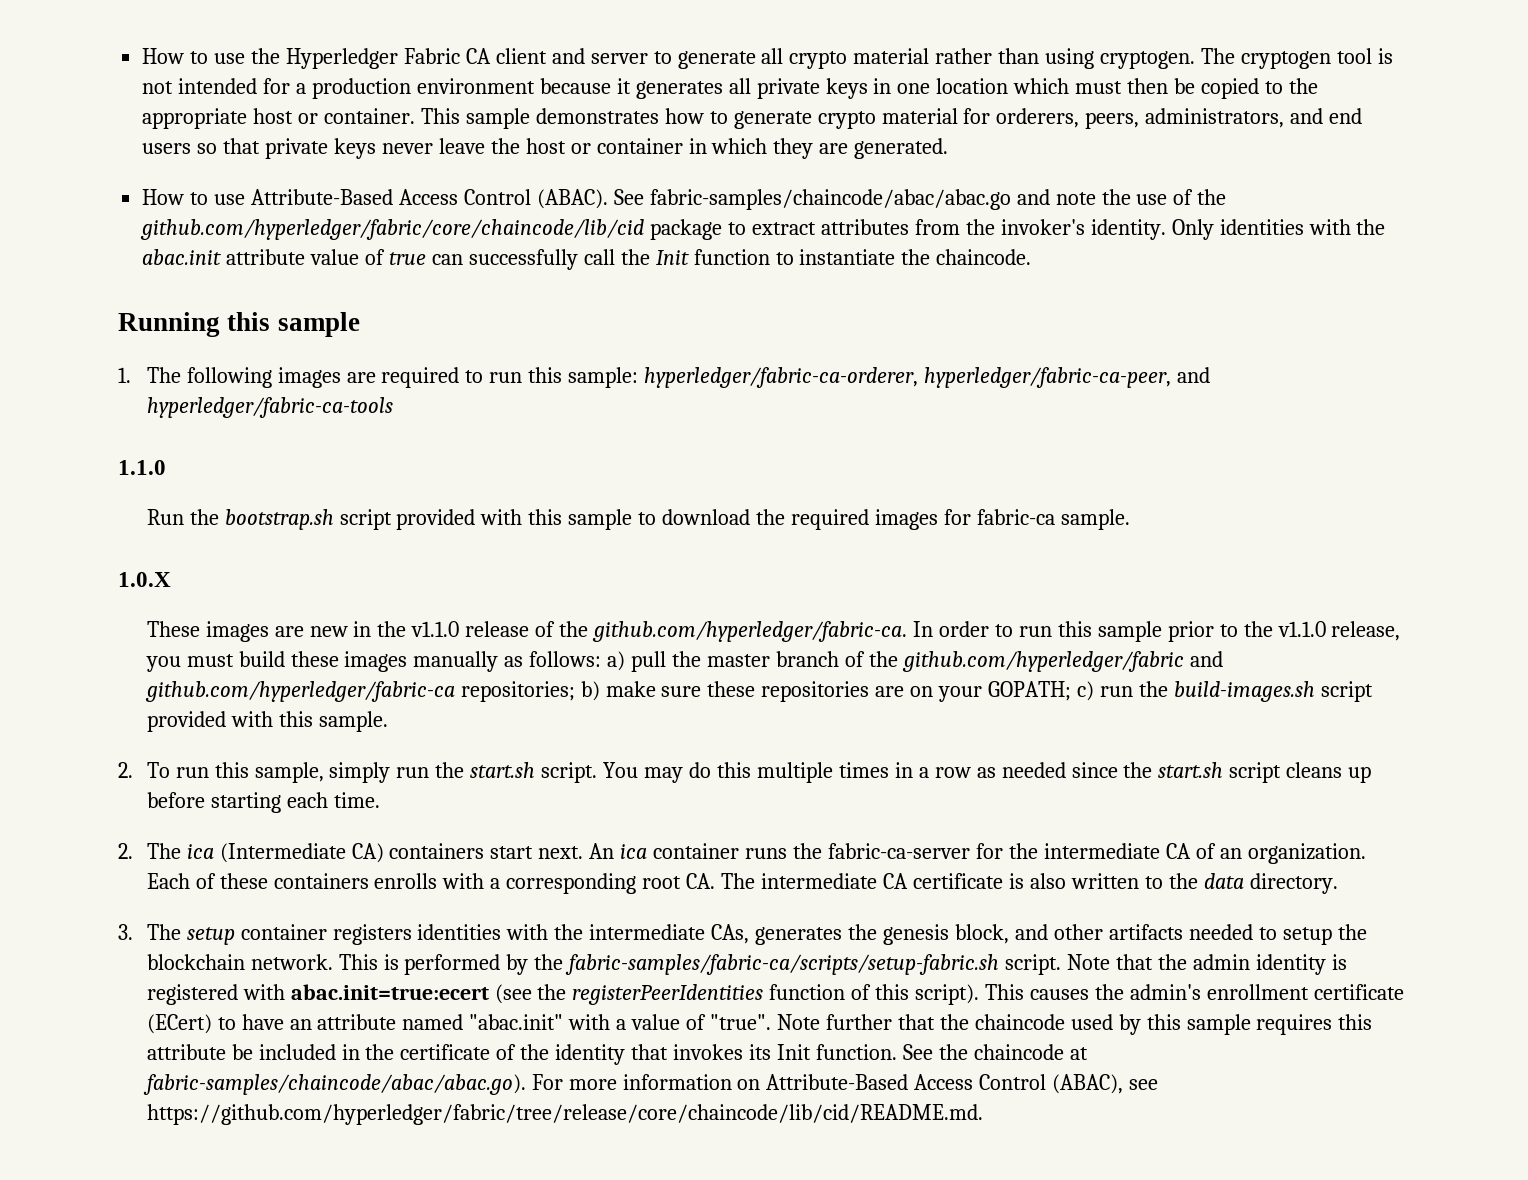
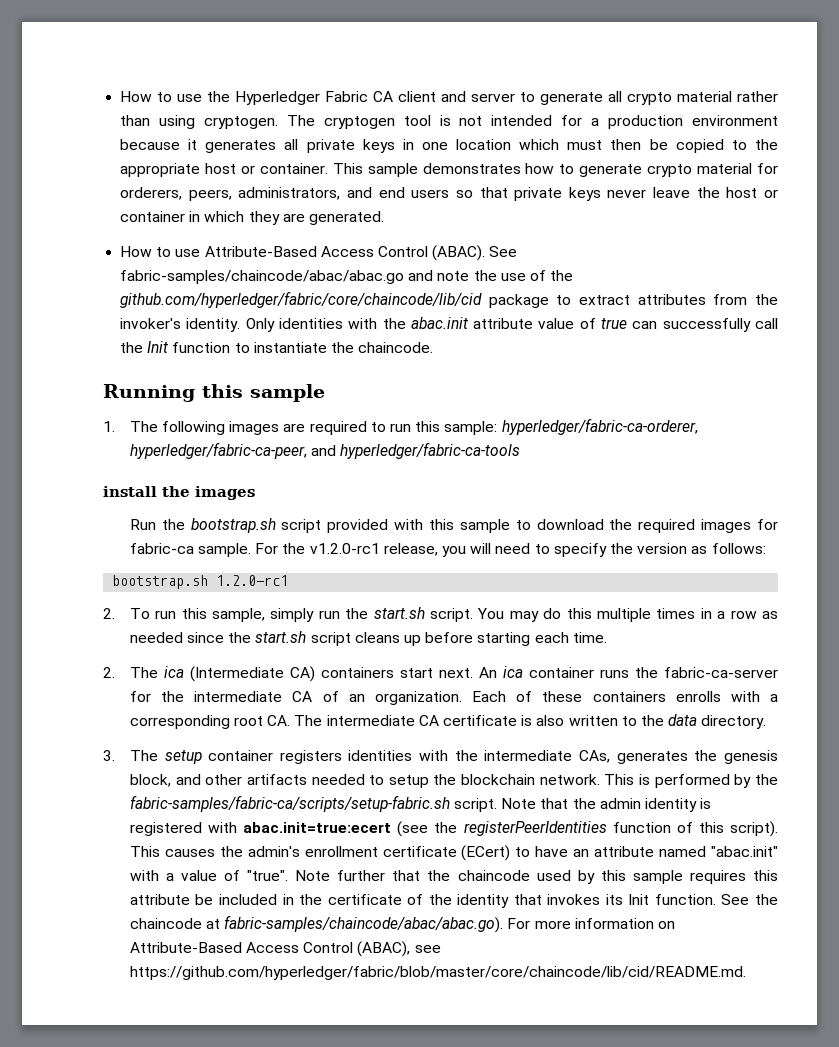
[118,460,166,475] 1.1.0 -> [103,486,255,500] install the images
[118,572,171,587] [146,621,1401,642] [145,651,1223,672] [144,681,1373,702] [146,711,388,732] // 1.0.X // These images are new in the v1.1.0 release of the github.com/hyperledger/fabric-ca. In order to run this sample prior to the v1.1.0 release, you must build these images manually as follows: a) pull the master branch of the github.com/hyperledger/fabric and github.com/hyperledger/fabric-ca repositories; b) make sure these repositories are on your GOPATH; c) run the build-images.sh script provided with this sample. -> [255,543,766,557] [112,575,289,589] For the v1.2.0-rc1 release, you will need to specify the version as follows: // bootstrap.sh 1.2.0-rc1
[146,1104,983,1125] https://github.com/hyperledger/fabric/tree/release/core/chaincode/lib/cid/README.md. -> [129,966,746,980] https://github.com/hyperledger/fabric/blob/master/core/chaincode/lib/cid/README.md.

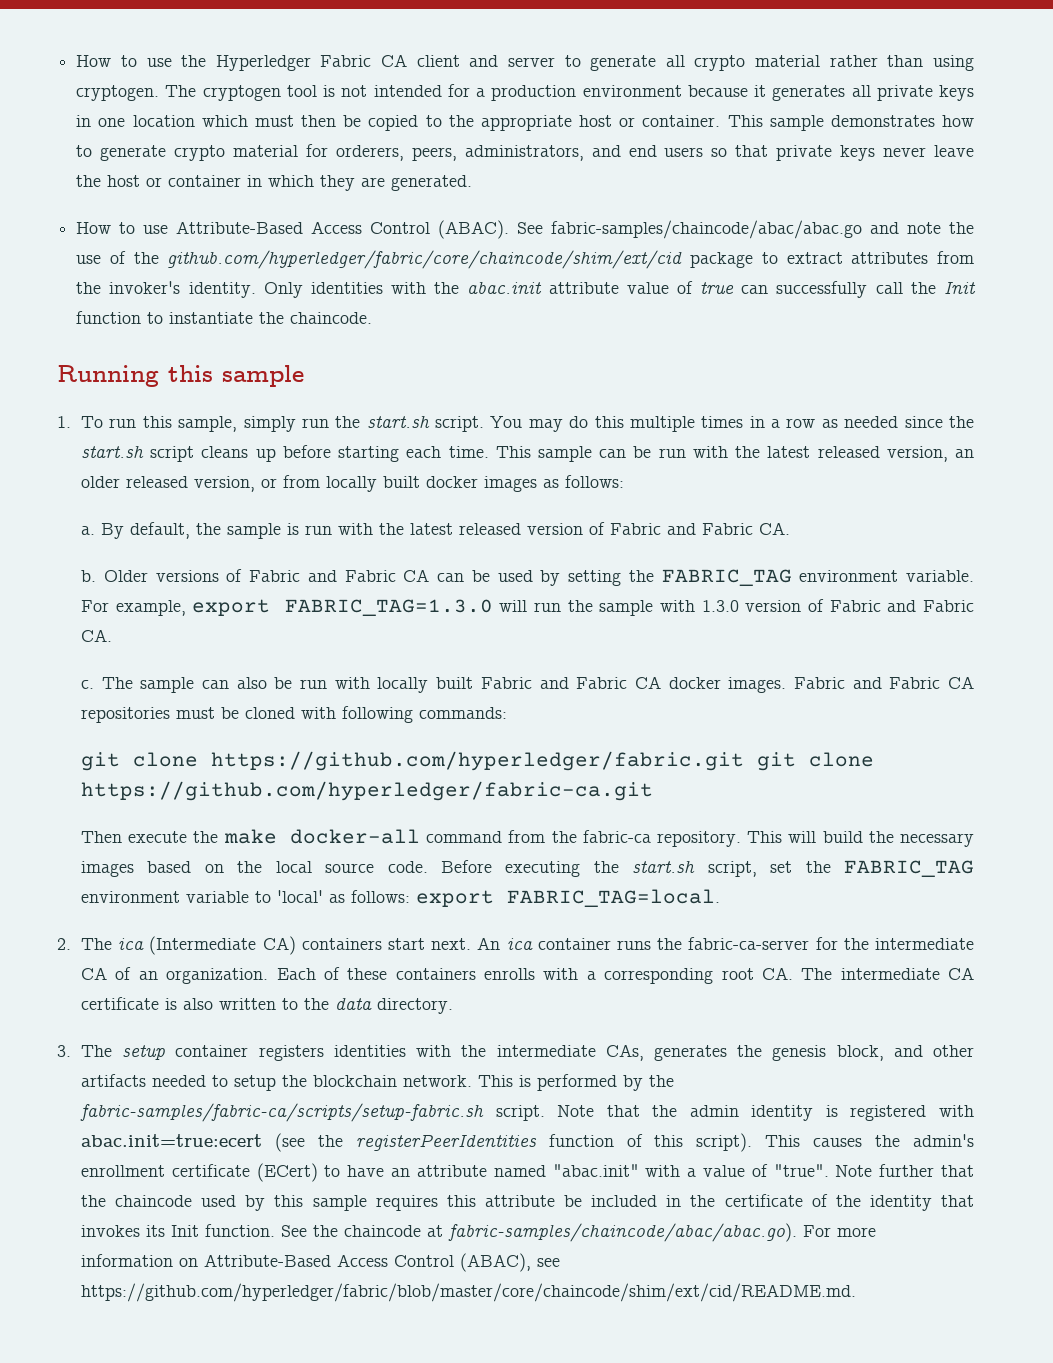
[120,291,483,308] github.com/hyperledger/fabric/core/chaincode/lib/cid -> [167,250,683,269] github.com/hyperledger/fabric/core/chaincode/shim/ext/cid
[129,418,698,435] [129,442,521,459] [103,486,255,500] [129,518,779,533] [129,543,766,557] [112,575,289,589] [103,608,115,619] The following images are required to run this sample: hyperledger/fabric-ca-orderer, hyperledger/fabric-ca-peer, and hyperledger/fabric-ca-tools // install the images // Run the bootstrap.sh script provided with this sample to download the required images for fabric-ca sample. For the v1.2.0-rc1 release, you will need to specify the version as follows: // bootstrap.sh 1.2.0-rc1 // 2. -> (71, 422) none
(607, 637) none -> [495,446,974,462] [81,475,625,492] [81,522,791,539] [81,569,974,586] [81,599,974,616] [81,629,113,642] [81,676,974,693] [81,706,508,723] [81,751,875,771] [81,781,654,801] [81,829,974,847] [81,860,975,877] [81,889,721,907] This sample can be run with the latest released version, an older released version, or from locally built docker images as follows: // a. By default, the sample is run with the latest released version of Fabric and Fabric CA. // b. Older versions of Fabric and Fabric CA can be used by setting the FABRIC_TAG environment variable. For example, export FABRIC_TAG=1.3.0 will run the sample with 1.3.0 version of Fabric and Fabric CA. // c. The sample can also be run with locally built Fabric and Fabric CA docker images. Fabric and Fabric CA repositories must be cloned with following commands: // git clone https://github.com/hyperledger/fabric.git git clone https://github.com/hyperledger/fabric-ca.git // Then execute the make docker-all command from the fabric-ca repository. This will build the necessary images based on the local source code. Before executing the start.sh script, set the FABRIC_TAG environment variable to 'local' as follows: export FABRIC_TAG=local.
[129,966,746,980] https://github.com/hyperledger/fabric/blob/master/core/chaincode/lib/cid/README.md. -> [81,1283,857,1302] https://github.com/hyperledger/fabric/blob/master/core/chaincode/shim/ext/cid/README.md.

